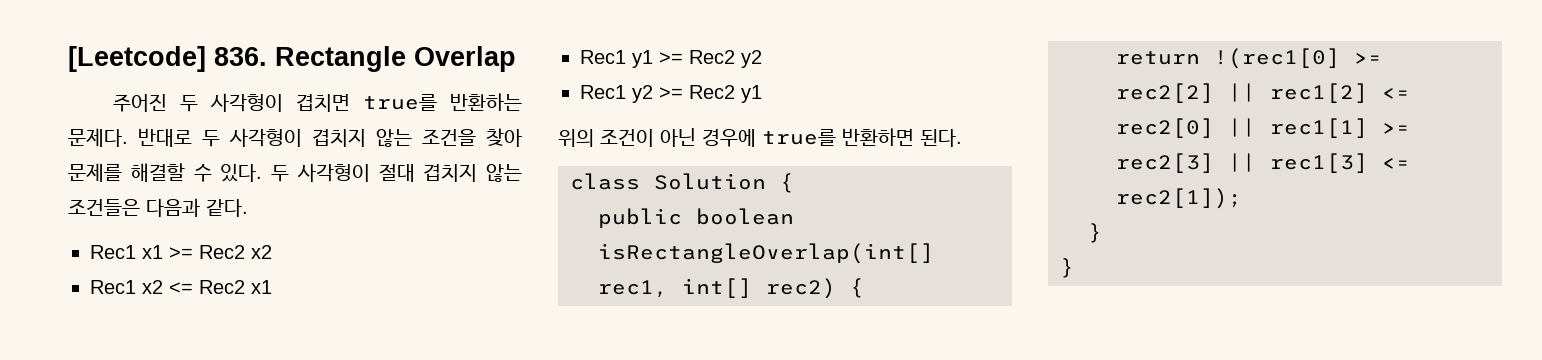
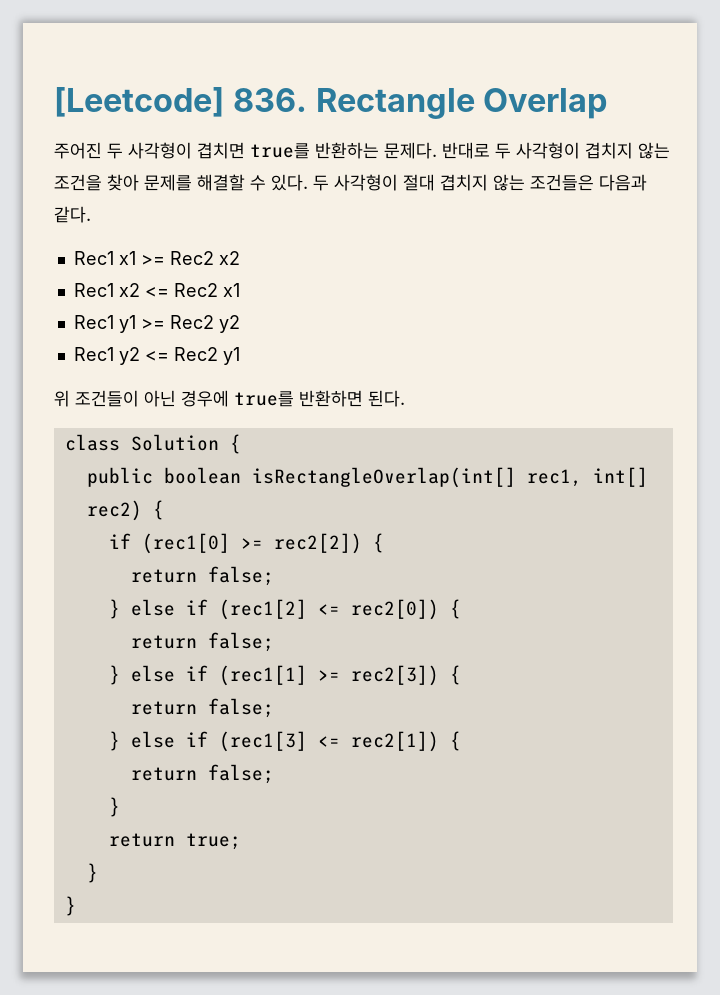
[659,87,683,99] >= -> [144,351,169,361] <=
[558,129,654,147] 위의 조건이 -> [54,390,139,407] 위 조건들이
[1116,48,1382,69] [1116,83,1410,103] [1116,118,1410,138] [1116,153,1410,173] [1116,188,1242,209] return !(rec1[0] >= rec2[2] || rec1[2] <= rec2[0] || rec1[1] >= rec2[3] || rec1[3] <= rec2[1]); -> [108,533,384,554] [130,566,274,586] [108,599,461,620] [130,632,274,652] [108,665,461,686] [130,698,274,718] [108,731,461,752] [130,764,274,784] [108,797,120,817] [108,833,241,850] if (rec1[0] >= rec2[2]) { // return false; // } else if (rec1[2] <= rec2[0]) { // return false; // } else if (rec1[1] >= rec2[3]) { // return false; // } else if (rec1[3] <= rec2[1]) { // return false; // } // return true;

